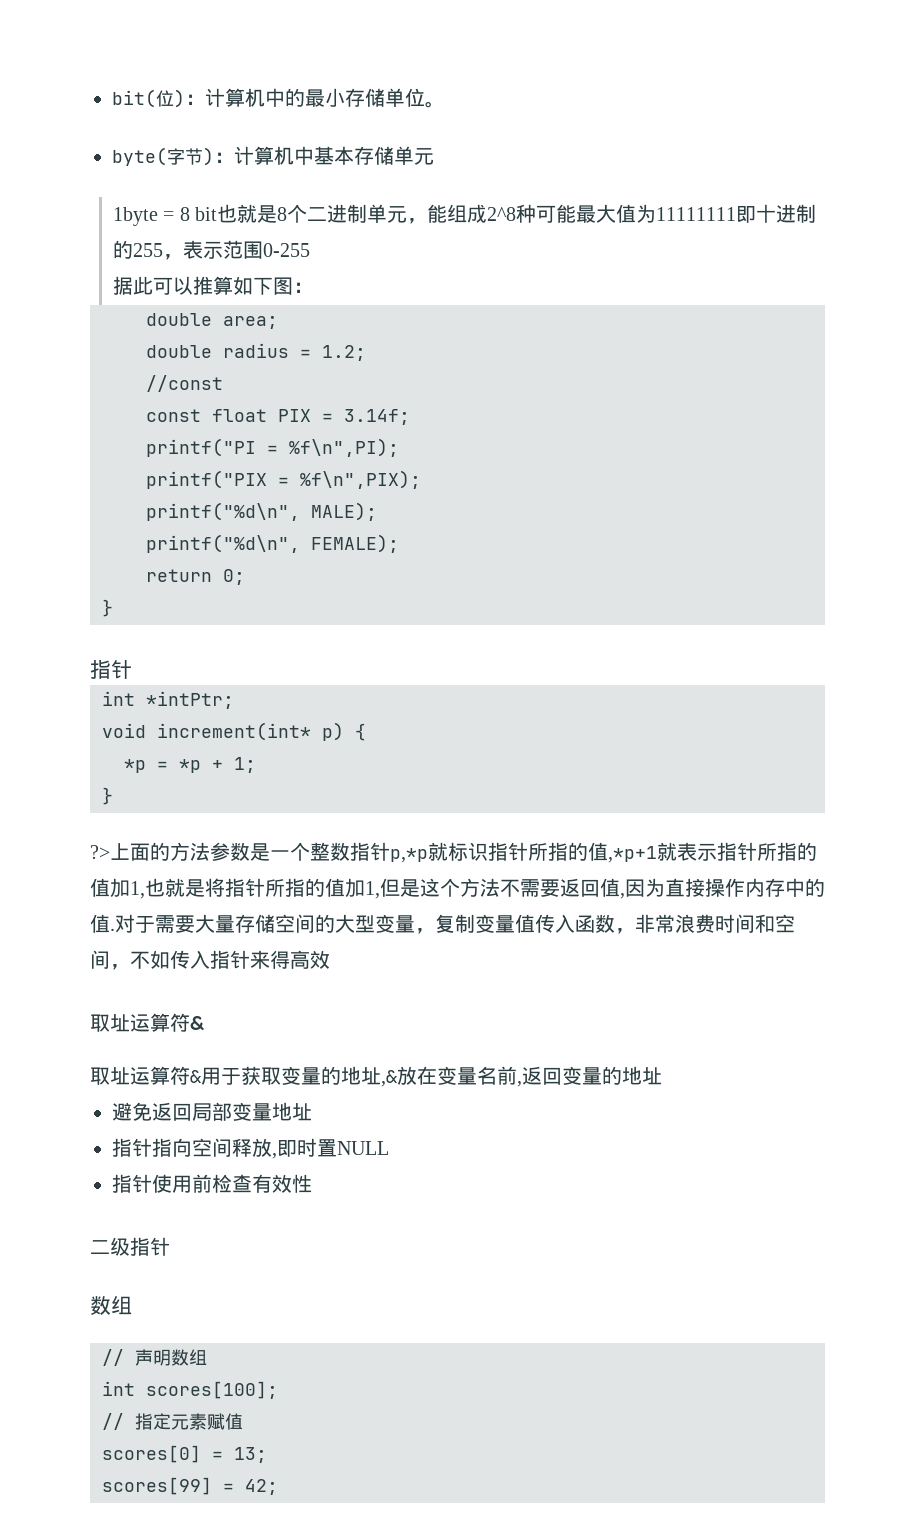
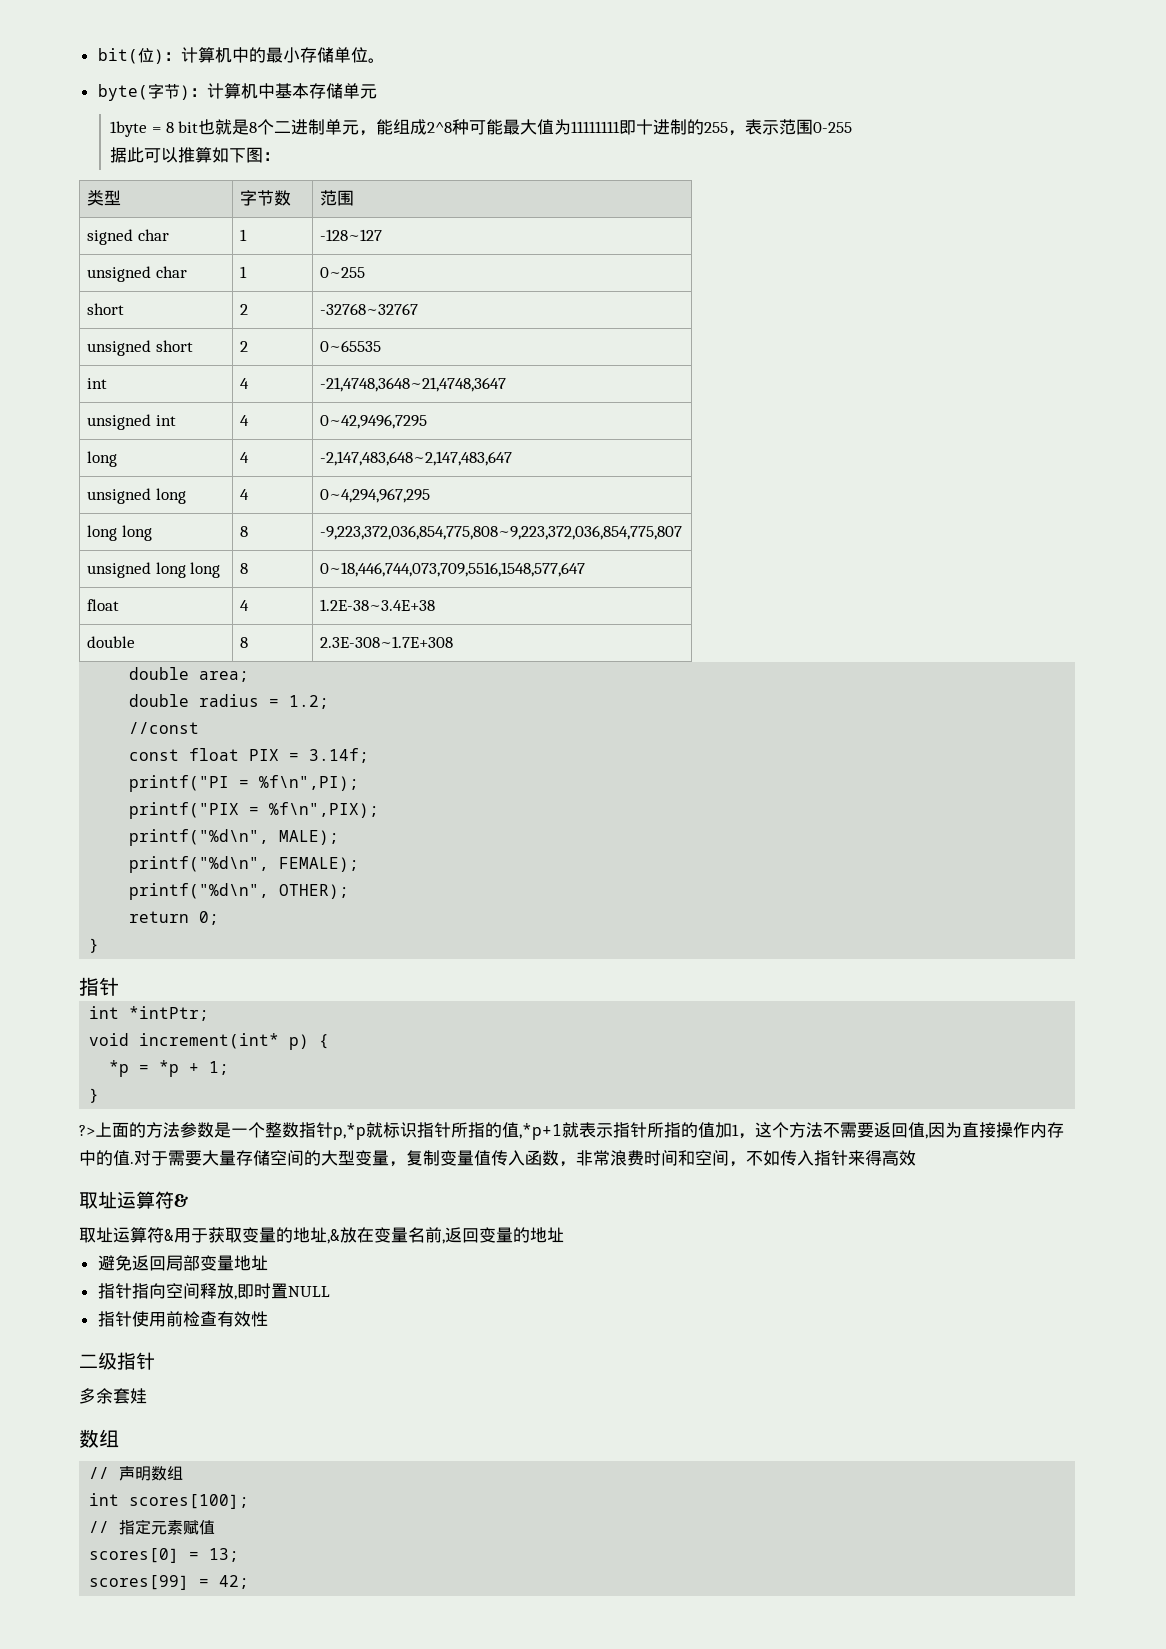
(313, 287) none -> [87,190,122,206] [240,190,292,206] [320,190,355,206] [87,229,169,245] [240,229,248,241] [320,229,383,241] [87,266,187,282] [240,266,248,278] [320,267,366,278] [87,303,125,315] [240,304,249,315] [320,303,419,315] [87,340,193,356] [240,341,249,352] [320,340,382,352] [87,378,108,389] [240,378,250,389] [320,377,507,392] [87,414,176,430] [240,415,250,426] [320,414,428,429] [87,451,118,467] [240,452,250,463] [320,451,513,466] [87,488,186,504] [240,489,250,500] [320,488,431,503] [87,525,152,541] [240,526,249,537] [320,525,683,540] [87,562,221,578] [240,563,249,574] [320,562,586,577] [87,599,120,611] [240,600,250,611] [320,599,436,611] [87,636,136,648] [240,637,249,648] [320,636,454,648] // 类型 | 字节数 | 范围 // signed char | 1 | -128~127 // unsigned char | 1 | 0~255 // short | 2 | -32768~32767 // unsigned short | 2 | 0~65535 // int | 4 | -21,4748,3648~21,4748,3647 // unsigned int | 4 | 0~42,9496,7295 // long | 4 | -2,147,483,648~2,147,483,647 // unsigned long | 4 | 0~4,294,967,295 // long long | 8 | -9,223,372,036,854,775,808~9,223,372,036,854,775,807 // unsigned long long | 8 | 0~18,446,744,073,709,5516,1548,577,647 // float | 4 | 1.2E-38~3.4E+38 // double | 8 | 2.3E-308~1.7E+308
(399, 543) none -> [129,883,350,900] // printf("%d\n", OTHER);
[130,878,420,899] 1,也就是将指针所指的值加1,但是 -> [732,1124,755,1139] 1，
(170, 1246) none -> [79,1388,147,1404] // 多余套娃

